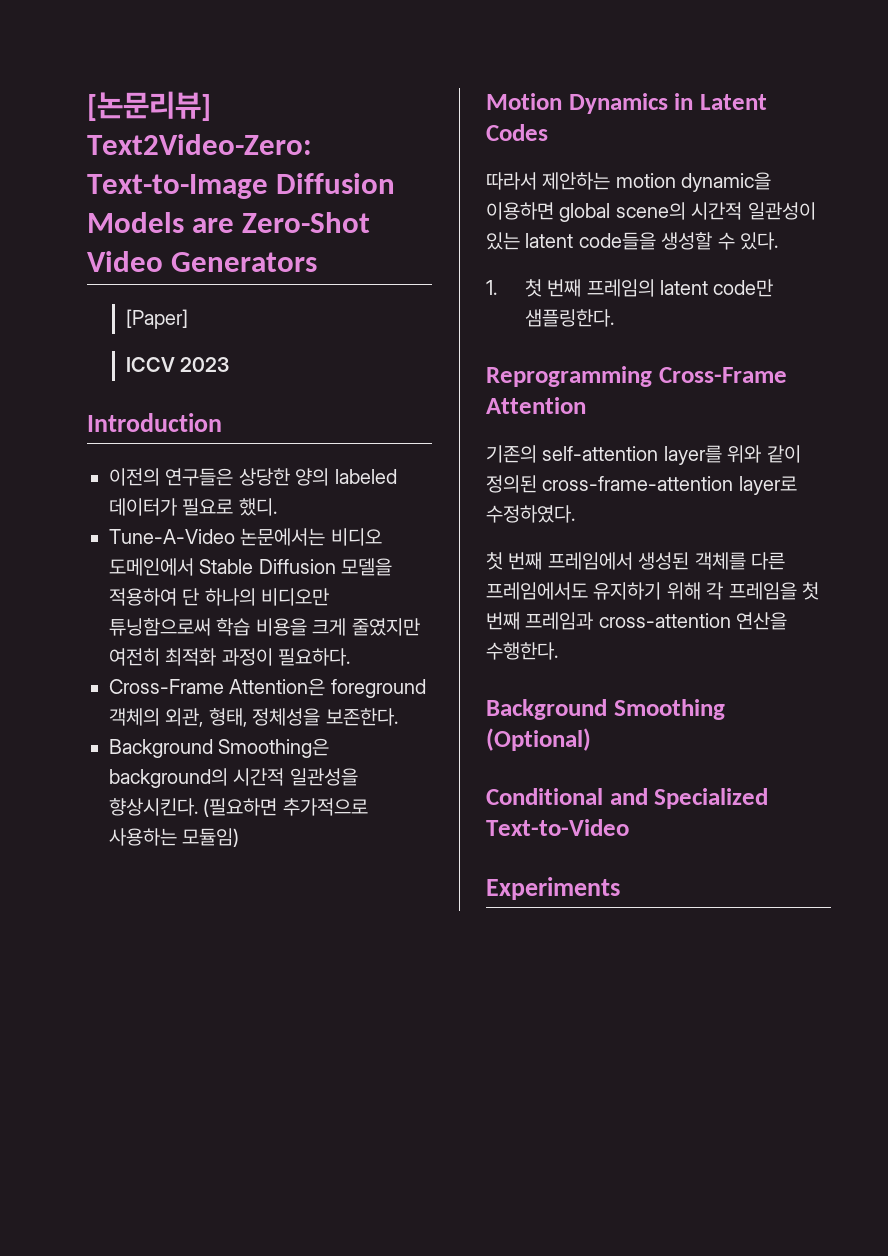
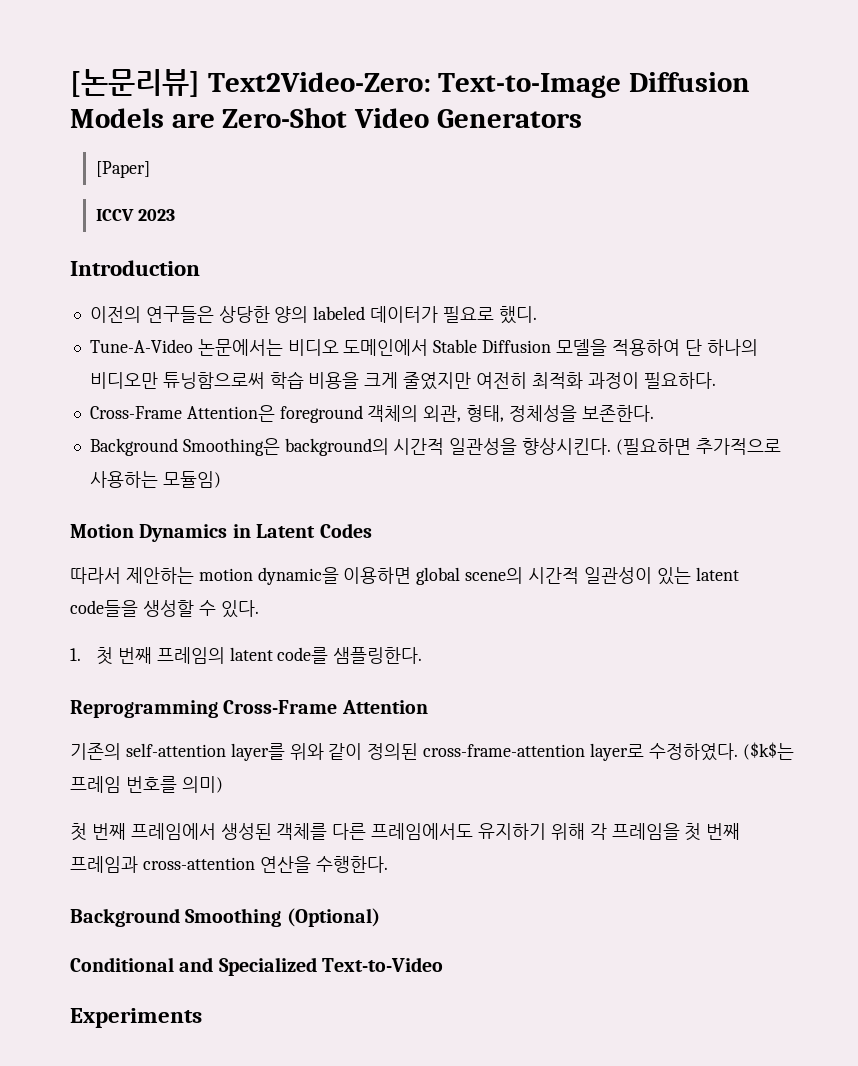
[713,279,774,297] code만 -> [277,647,329,664] code를
(575, 514) none -> [742,742,794,760] [70,776,223,793] ($k$는 프레임 번호를 의미)

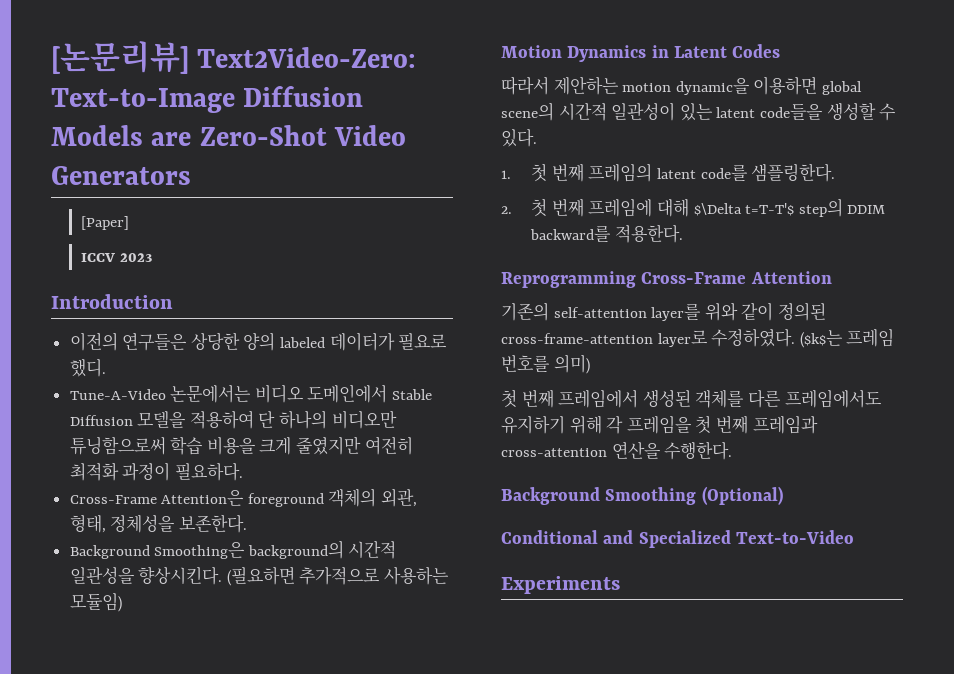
(423, 655) none -> [501,198,886,217] [530,224,683,243] // 2. 첫 번째 프레임에 대해 $\Delta t=T-T'$ step의 DDIM backward를 적용한다.

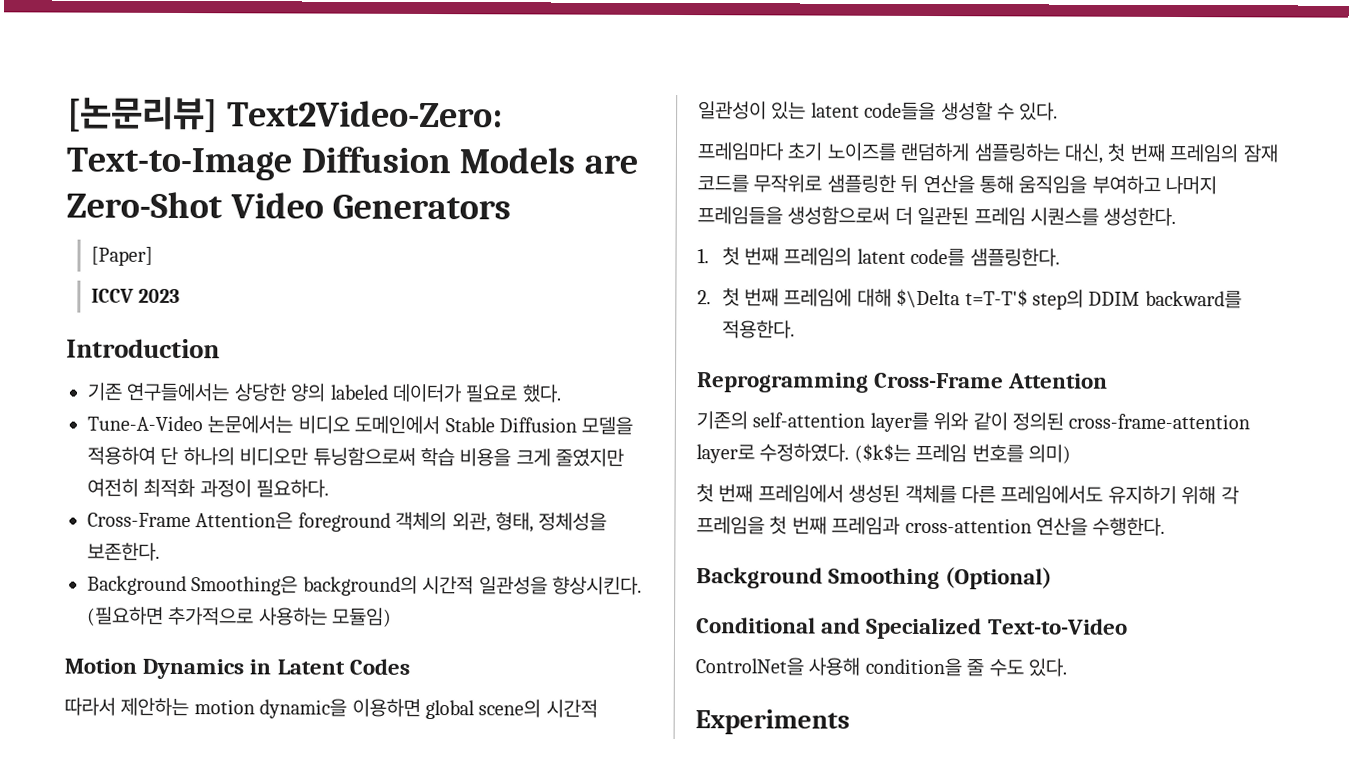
[69,332,188,351] 이전의 연구들은 -> [87,382,231,402] 기존 연구들에서는
[69,358,106,377] 했디. -> [521,384,562,403] 했다.
(537, 138) none -> [697,142,1278,164] [697,174,1218,195] [697,206,1177,227] // 프레임마다 초기 노이즈를 랜덤하게 샘플링하는 대신, 첫 번째 프레임의 잠재 코드를 무작위로 샘플링한 뒤 연산을 통해 움직임을 부여하고 나머지 프레임들을 생성함으로써 더 일관된 프레임 시퀀스를 생성한다.
(854, 537) none -> [695,657,1067,677] // ControlNet을 사용해 condition을 줄 수도 있다.

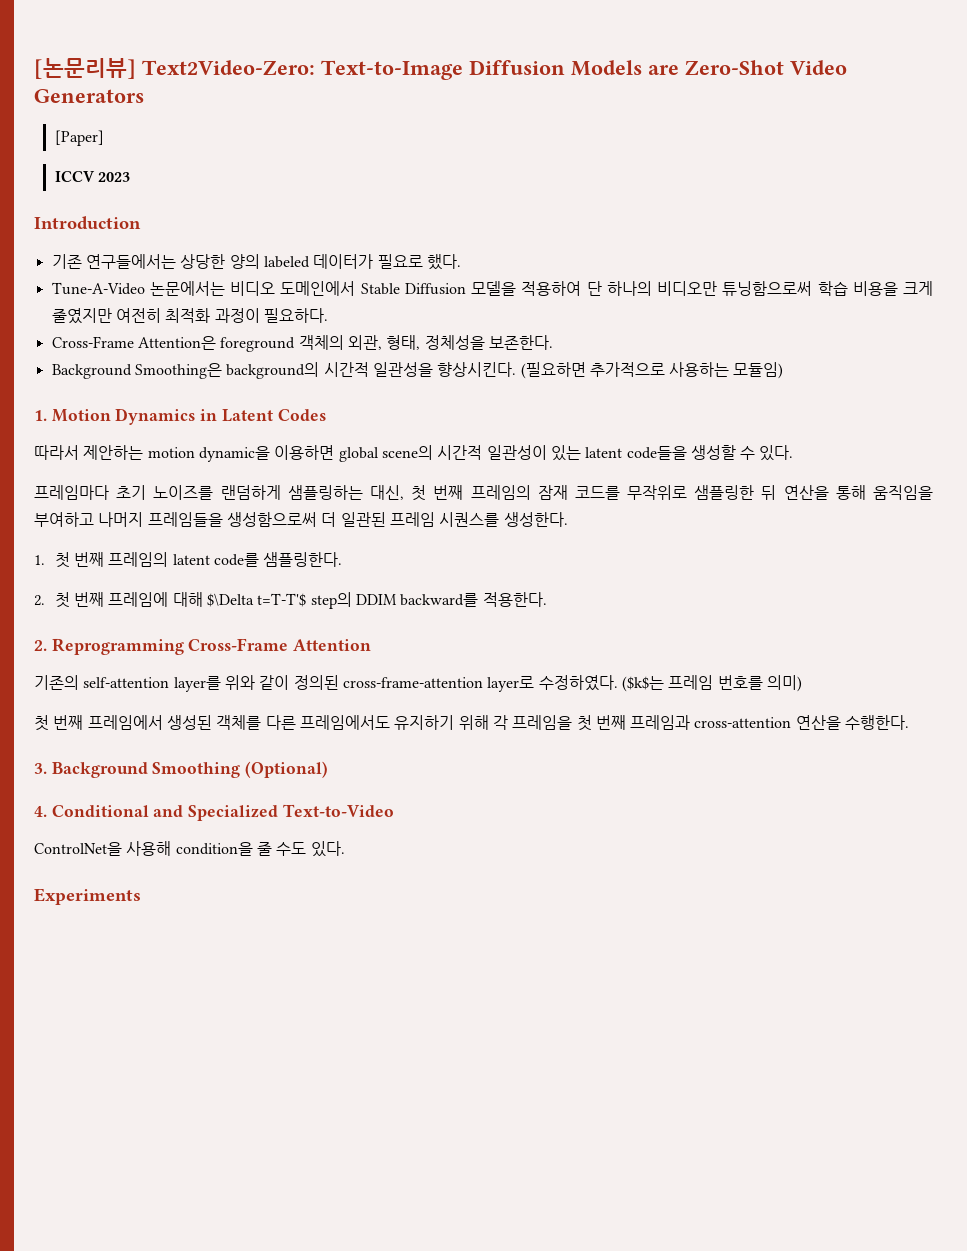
(393, 617) none -> [34,410,47,421] 1.
(795, 329) none -> [34,640,47,651] 2.
(1166, 526) none -> [34,763,47,774] 3.
(1053, 578) none -> [34,806,47,817] 4.

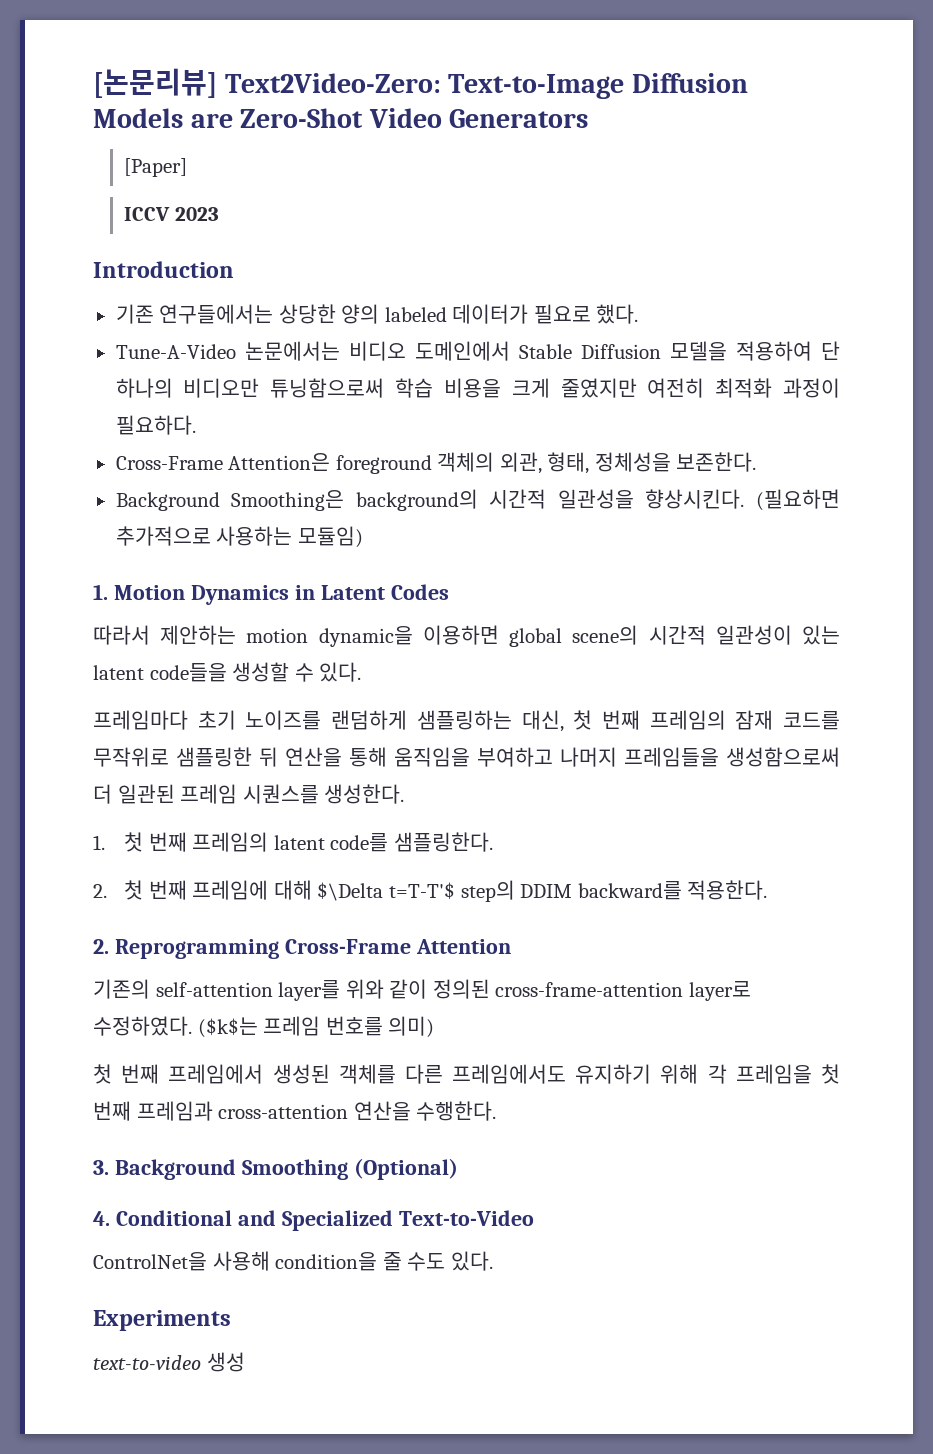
(141, 896) none -> [93,1352,245,1372] // text-to-video 생성

